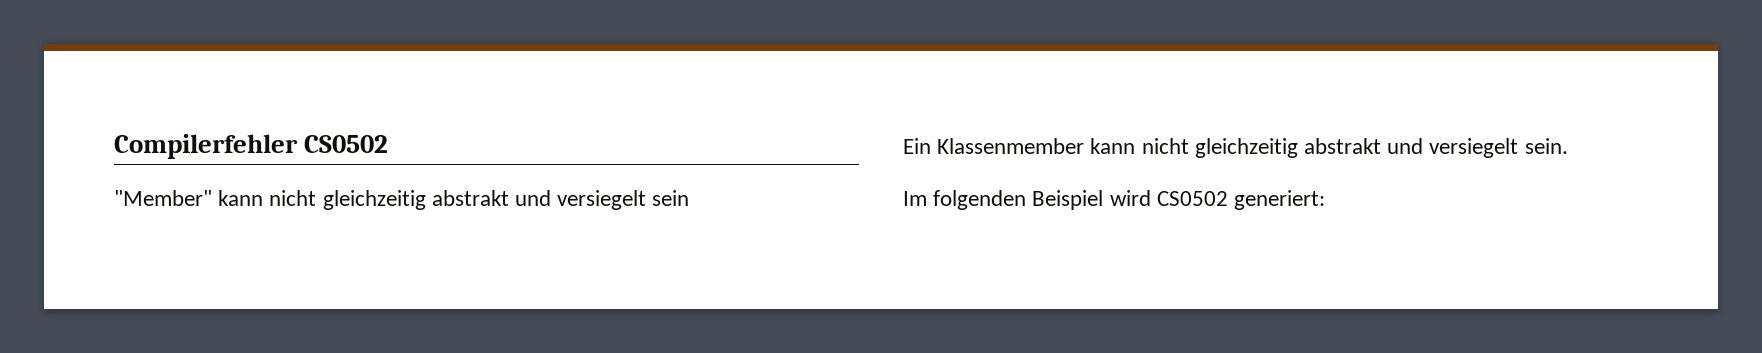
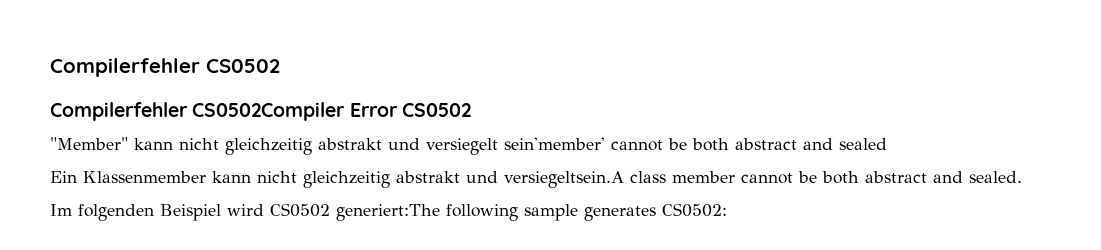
(389, 144) none -> [50,102,471,121] // Compilerfehler CS0502Compiler Error CS0502
[652,190,690,206] sein -> [504,137,887,151] sein'member' cannot be both abstract and sealed
[1429,138,1568,158] versiegelt sein. -> [504,171,1022,188] versiegeltsein.A class member cannot be both abstract and sealed.
[1234,190,1326,210] generiert: -> [336,203,727,221] generiert:The following sample generates CS0502:

